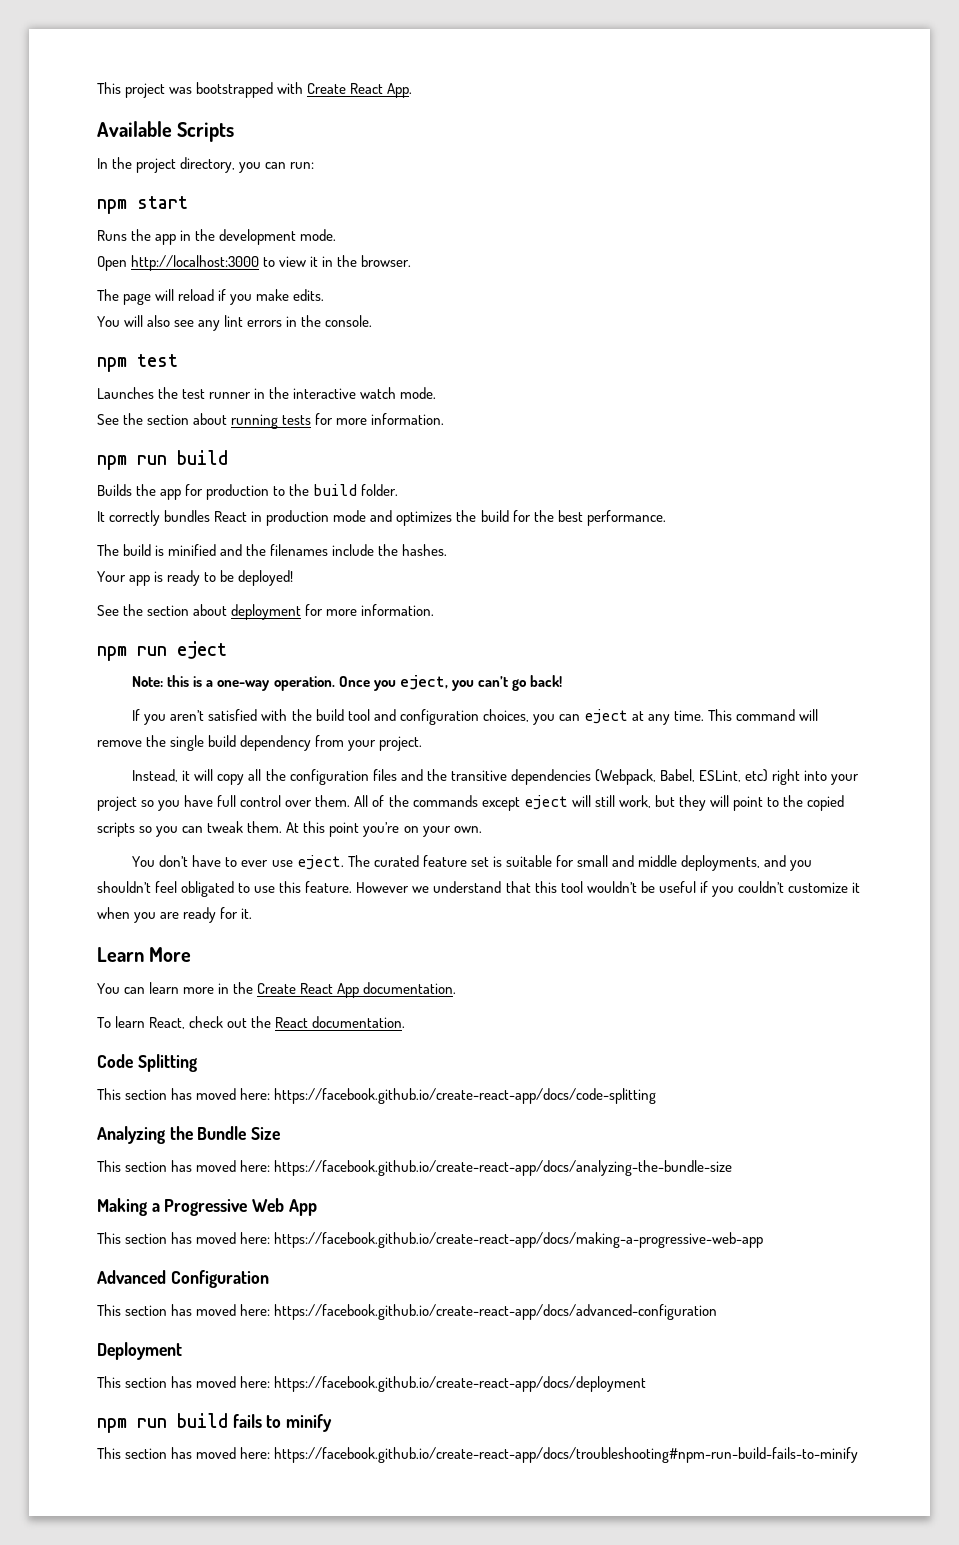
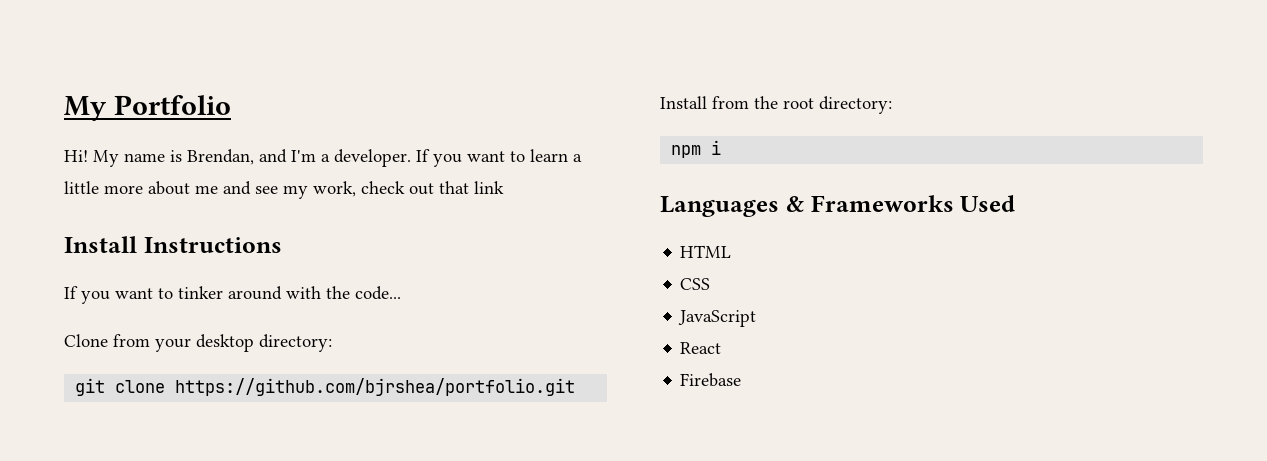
[97,82,413,98] [97,121,235,142] [97,157,315,173] [97,196,188,214] [97,229,337,245] [97,255,412,271] [97,289,325,305] [97,315,373,331] [97,354,178,372] [97,387,437,399] [97,413,445,429] [97,450,228,470] [97,484,399,500] [97,510,666,526] [97,544,448,556] [97,570,294,586] [97,604,435,620] [97,641,227,661] [132,675,562,691] [132,709,819,725] [97,735,423,751] [132,769,860,785] [97,795,845,811] [97,821,482,837] [132,855,813,871] [97,881,860,897] [97,907,253,923] [97,947,192,962] [97,982,457,998] [97,1016,406,1029] [97,1054,197,1072] [97,1088,657,1104] [97,1126,281,1144] [97,1160,733,1176] [97,1198,317,1216] [97,1232,764,1248] [97,1270,269,1288] [97,1304,718,1320] [97,1342,182,1360] [97,1376,647,1392] [97,1413,333,1433] [97,1447,859,1463] This project was bootstrapped with Create React App. // Available Scripts // In the project directory, you can run: // npm start // Runs the app in the development mode. // Open http://localhost:3000 to view it in the browser. // The page will reload if you make edits. // You will also see any lint errors in the console. // npm test // Launches the test runner in the interactive watch mode. // See the section about running tests for more information. // npm run build // Builds the app for production to the build folder. // It correctly bundles React in production mode and optimizes the build for the best performance. // The build is minified and the filenames include the hashes. // Your app is ready to be deployed! // See the section about deployment for more information. // npm run eject // Note: this is a one-way operation. Once you eject, you can’t go back! // If you aren’t satisfied with the build tool and configuration choices, you can eject at any time. This command will remove the single build dependency from your project. // Instead, it will copy all the configuration files and the transitive dependencies (Webpack, Babel, ESLint, etc) right into your project so you have full control over them. All of the commands except eject will still work, but they will point to the copied scripts so you can tweak them. At this point you’re on your own. // You don’t have to ever use eject. The curated feature set is suitable for small and middle deployments, and you shouldn’t feel obligated to use this feature. However we understand that this tool wouldn’t be useful if you couldn’t customize it when you are ready for it. // Learn More // You can learn more in the Create React App documentation. // To learn React, check out the React documentation. // Code Splitting // This section has moved here: https://facebook.github.io/create-react-app/docs/code-splitting // Analyzing the Bundle Size // This section has moved here: https://facebook.github.io/create-react-app/docs/analyzing-the-bundle-size // Making a Progressive Web App // This section has moved here: https://facebook.github.io/create-react-app/docs/making-a-progressive-web-app // Advanced Configuration // This section has moved here: https://facebook.github.io/create-react-app/docs/advanced-configuration // Deployment // This section has moved here: https://facebook.github.io/create-react-app/docs/deployment // npm run build fails to minify // This section has moved here: https://facebook.github.io/create-react-app/docs/troubleshooting#npm-run-build-fails-to-minify -> [64,95,231,121] [64,149,582,167] [64,181,504,199] [64,236,282,253] [64,286,401,304] [64,334,332,352] [75,378,576,396] [660,96,892,114] [671,140,722,158] [660,195,1016,217] [680,245,732,258] [680,278,711,290] [678,310,757,327] [680,342,722,354] [680,373,742,387] My Portfolio // Hi! My name is Brendan, and I'm a developer. If you want to learn a little more about me and see my work, check out that link // Install Instructions // If you want to tinker around with the code... // Clone from your desktop directory: // git clone https://github.com/bjrshea/portfolio.git // Install from the root directory: // npm i // Languages & Frameworks Used // HTML // CSS // JavaScript // React // Firebase

